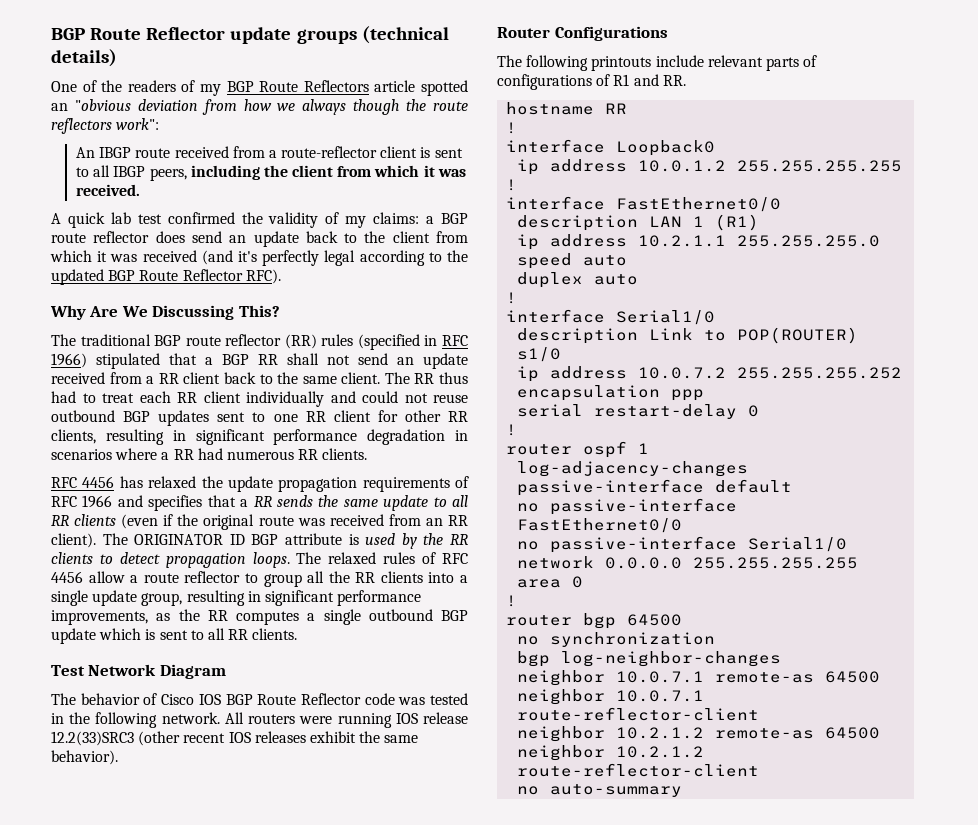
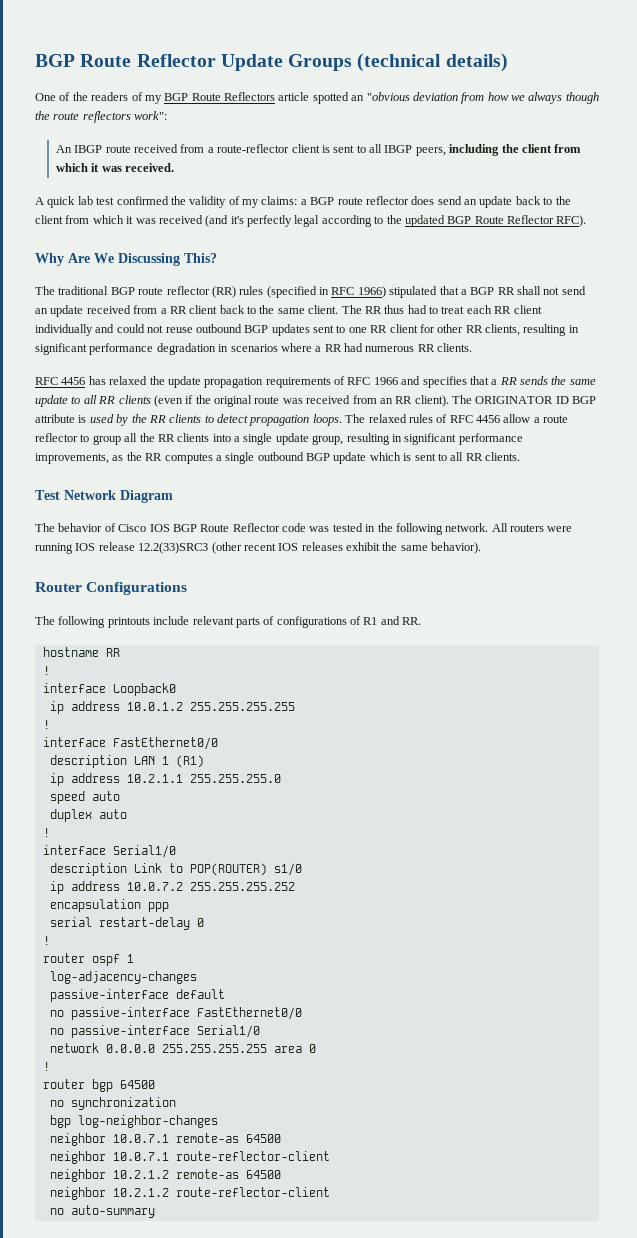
[51,27,357,44] BGP Route Reflector update groups -> [35,54,353,71] BGP Route Reflector Update Groups

